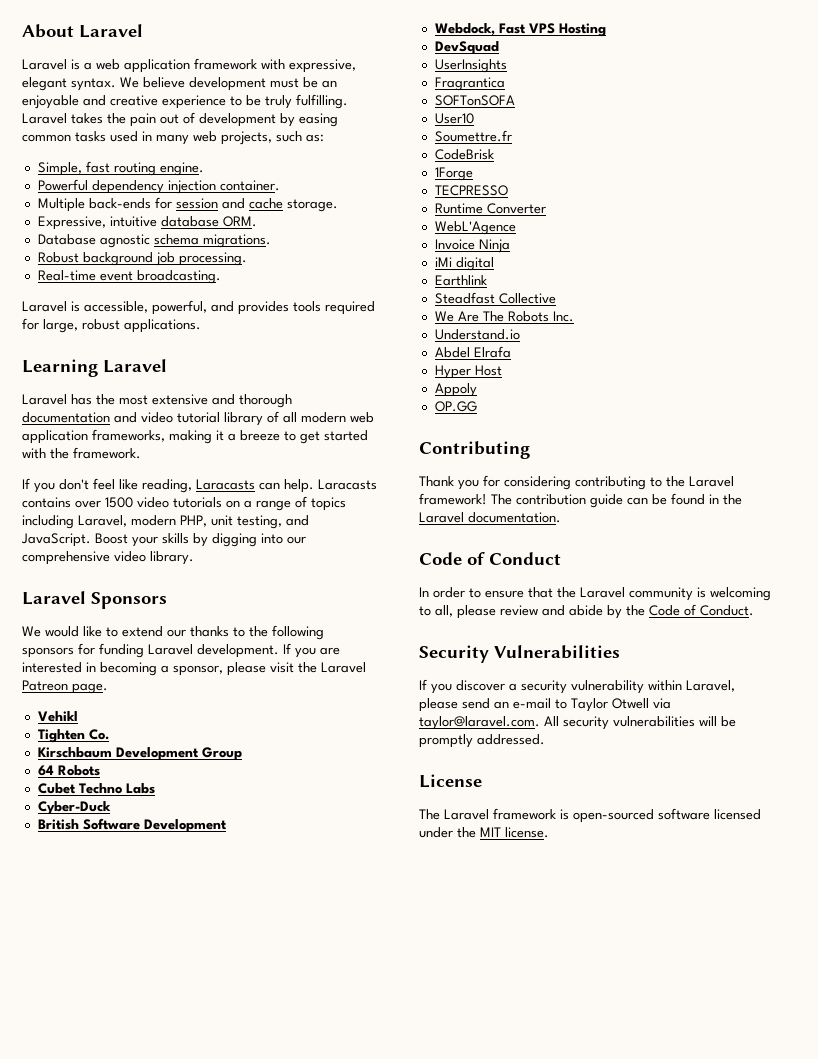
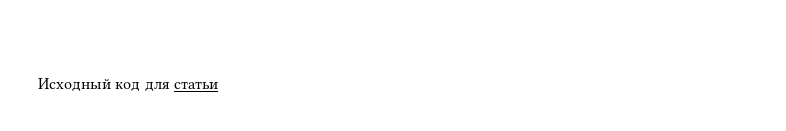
[22,24,143,38] [22,58,356,73] [22,77,337,91] [22,94,348,109] [22,112,338,127] [22,131,324,145] [37,161,204,176] [37,179,280,194] [37,197,338,212] [37,216,257,230] [37,234,271,248] [37,252,247,266] [37,270,221,284] [22,300,375,315] [22,318,201,333] [22,359,167,377] [22,394,292,408] [22,411,374,426] [22,429,368,444] [22,447,141,459] [22,478,377,493] [22,496,346,511] [22,515,309,529] [21,533,306,547] [22,551,194,565] [22,591,167,609] [22,625,324,640] [22,643,340,658] [22,662,366,676] [22,680,108,694] [37,711,78,722] [37,729,109,743] [37,747,242,761] [37,765,100,776] [37,783,155,794] [37,801,111,815] [37,818,227,833] [434,23,606,37] [434,41,499,55] [434,59,507,73] [434,77,505,91] [434,95,515,106] [434,113,474,124] [434,130,512,142] [434,149,494,160] [434,167,473,181] [434,185,508,196] [434,203,546,214] [434,221,516,235] [434,239,510,253] [434,257,494,271] [434,275,487,286] [434,292,556,304] [434,311,574,322] [434,329,520,340] [434,346,511,358] [434,365,502,379] [434,383,477,397] [434,401,477,412] [419,441,530,459] [419,475,734,490] [419,493,742,508] [419,512,561,523] [419,552,561,565] [419,587,771,601] [419,604,754,619] [419,645,620,663] [419,679,735,694] [419,698,671,712] [419,716,736,730] [419,734,545,748] [419,774,482,788] [419,808,761,823] [419,827,549,838] About Laravel // Laravel is a web application framework with expressive, elegant syntax. We believe development must be an enjoyable and creative experience to be truly fulfilling. Laravel takes the pain out of development by easing common tasks used in many web projects, such as: // Simple, fast routing engine. // Powerful dependency injection container. // Multiple back-ends for session and cache storage. // Expressive, intuitive database ORM. // Database agnostic schema migrations. // Robust background job processing. // Real-time event broadcasting. // Laravel is accessible, powerful, and provides tools required for large, robust applications. // Learning Laravel // Laravel has the most extensive and thorough documentation and video tutorial library of all modern web application frameworks, making it a breeze to get started with the framework. // If you don't feel like reading, Laracasts can help. Laracasts contains over 1500 video tutorials on a range of topics including Laravel, modern PHP, unit testing, and JavaScript. Boost your skills by digging into our comprehensive video library. // Laravel Sponsors // We would like to extend our thanks to the following sponsors for funding Laravel development. If you are interested in becoming a sponsor, please visit the Laravel Patreon page. // Vehikl // Tighten Co. // Kirschbaum Development Group // 64 Robots // Cubet Techno Labs // Cyber-Duck // British Software Development // Webdock, Fast VPS Hosting // DevSquad // UserInsights // Fragrantica // SOFTonSOFA // User10 // Soumettre.fr // CodeBrisk // 1Forge // TECPRESSO // Runtime Converter // WebL'Agence // Invoice Ninja // iMi digital // Earthlink // Steadfast Collective // We Are The Robots Inc. // Understand.io // Abdel Elrafa // Hyper Host // Appoly // OP.GG // Contributing // Thank you for considering contributing to the Laravel framework! The contribution guide can be found in the Laravel documentation. // Code of Conduct // In order to ensure that the Laravel community is welcoming to all, please review and abide by the Code of Conduct. // Security Vulnerabilities // If you discover a security vulnerability within Laravel, please send an e-mail to Taylor Otwell via taylor@laravel.com. All security vulnerabilities will be promptly addressed. // License // The Laravel framework is open-sourced software licensed under the MIT license. -> [38,78,218,92] Исходный код для статьи

